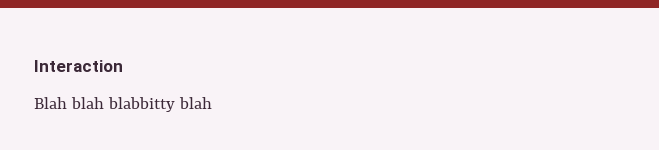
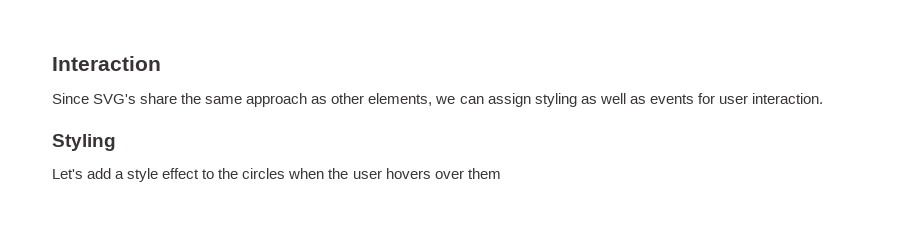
[34,97,212,112] Blah blah blabbitty blah -> [52,93,823,107] [52,134,116,151] [52,168,501,182] Since SVG's share the same approach as other elements, we can assign styling as well as events for user interaction. // Styling // Let's add a style effect to the circles when the user hovers over them

